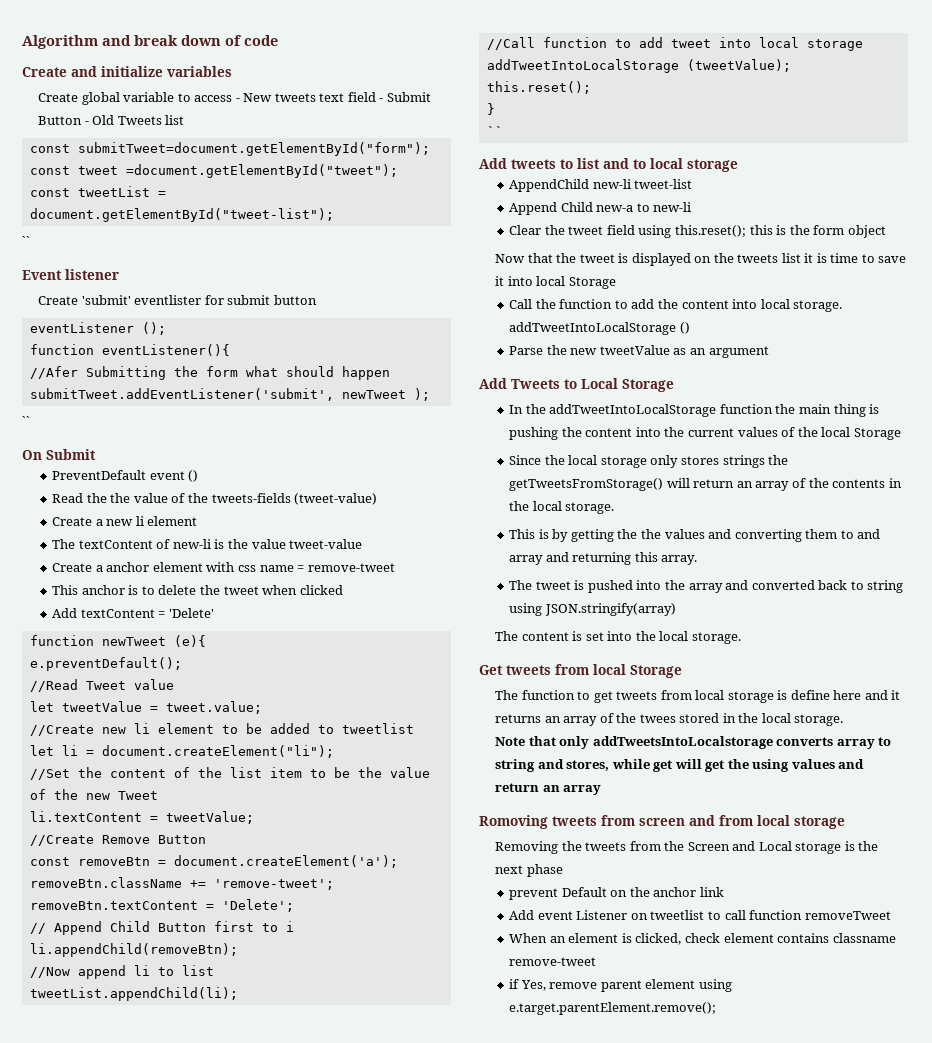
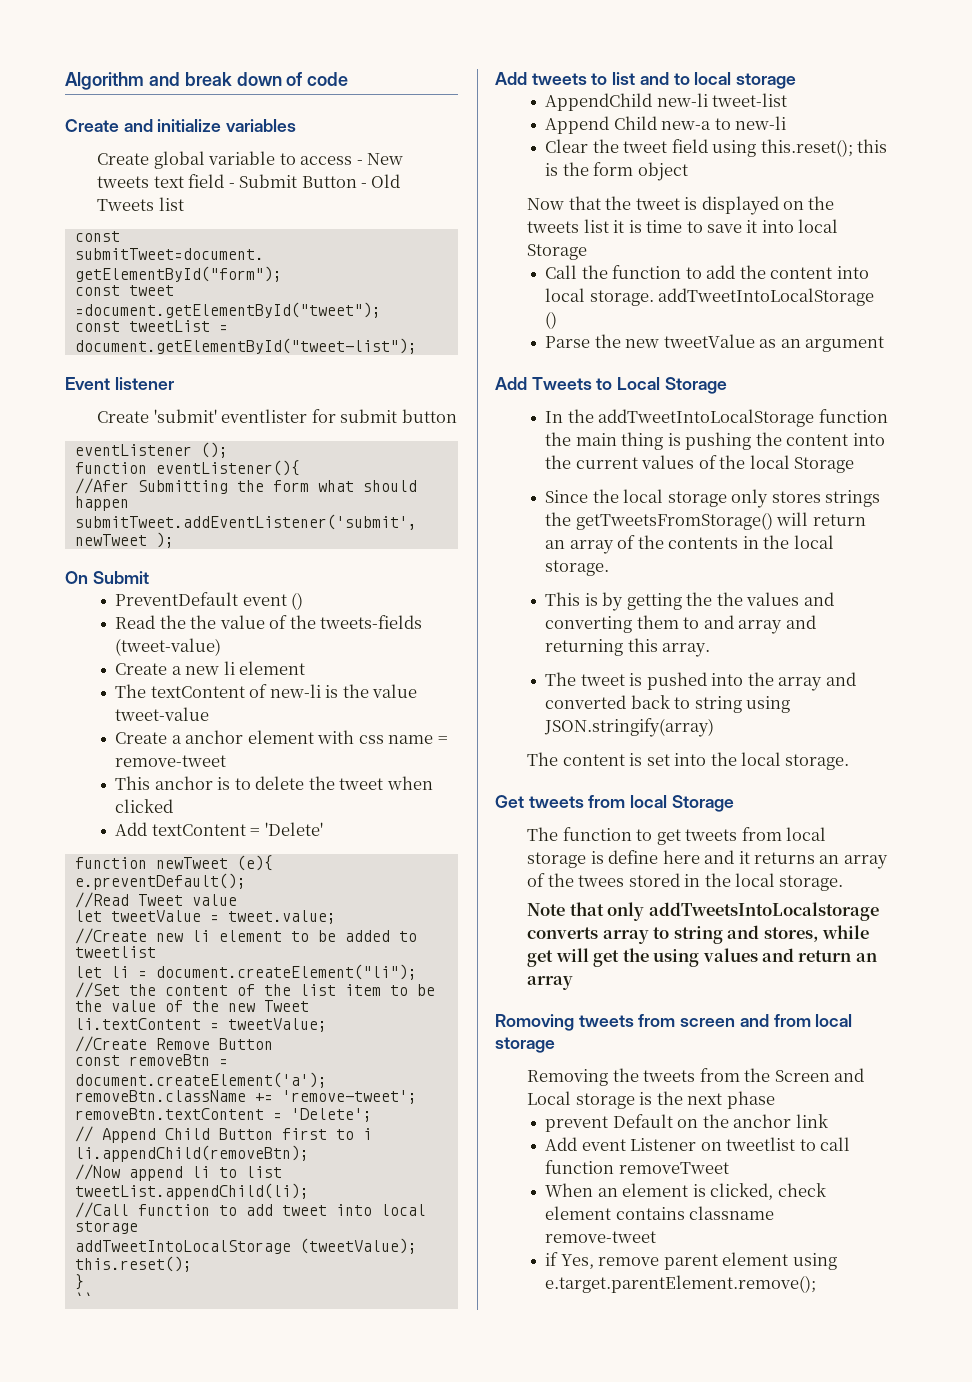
[22,236,30,246] // `` -> (417, 346) none
[22,416,30,426] // `` -> (174, 540) none

